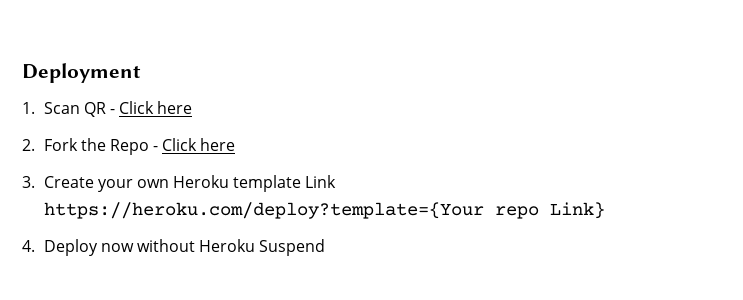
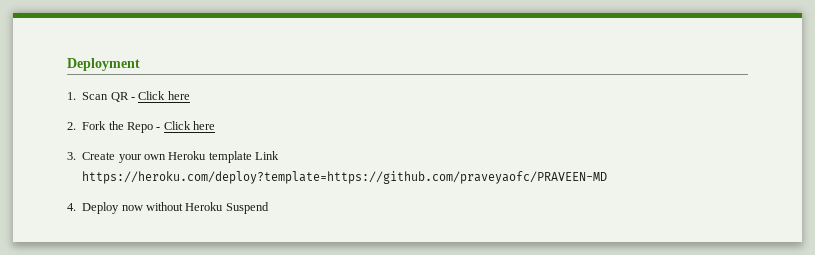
[43,202,605,219] https://heroku.com/deploy?template={Your repo Link} -> [82,171,608,184] https://heroku.com/deploy?template=https://github.com/praveyaofc/PRAVEEN-MD

